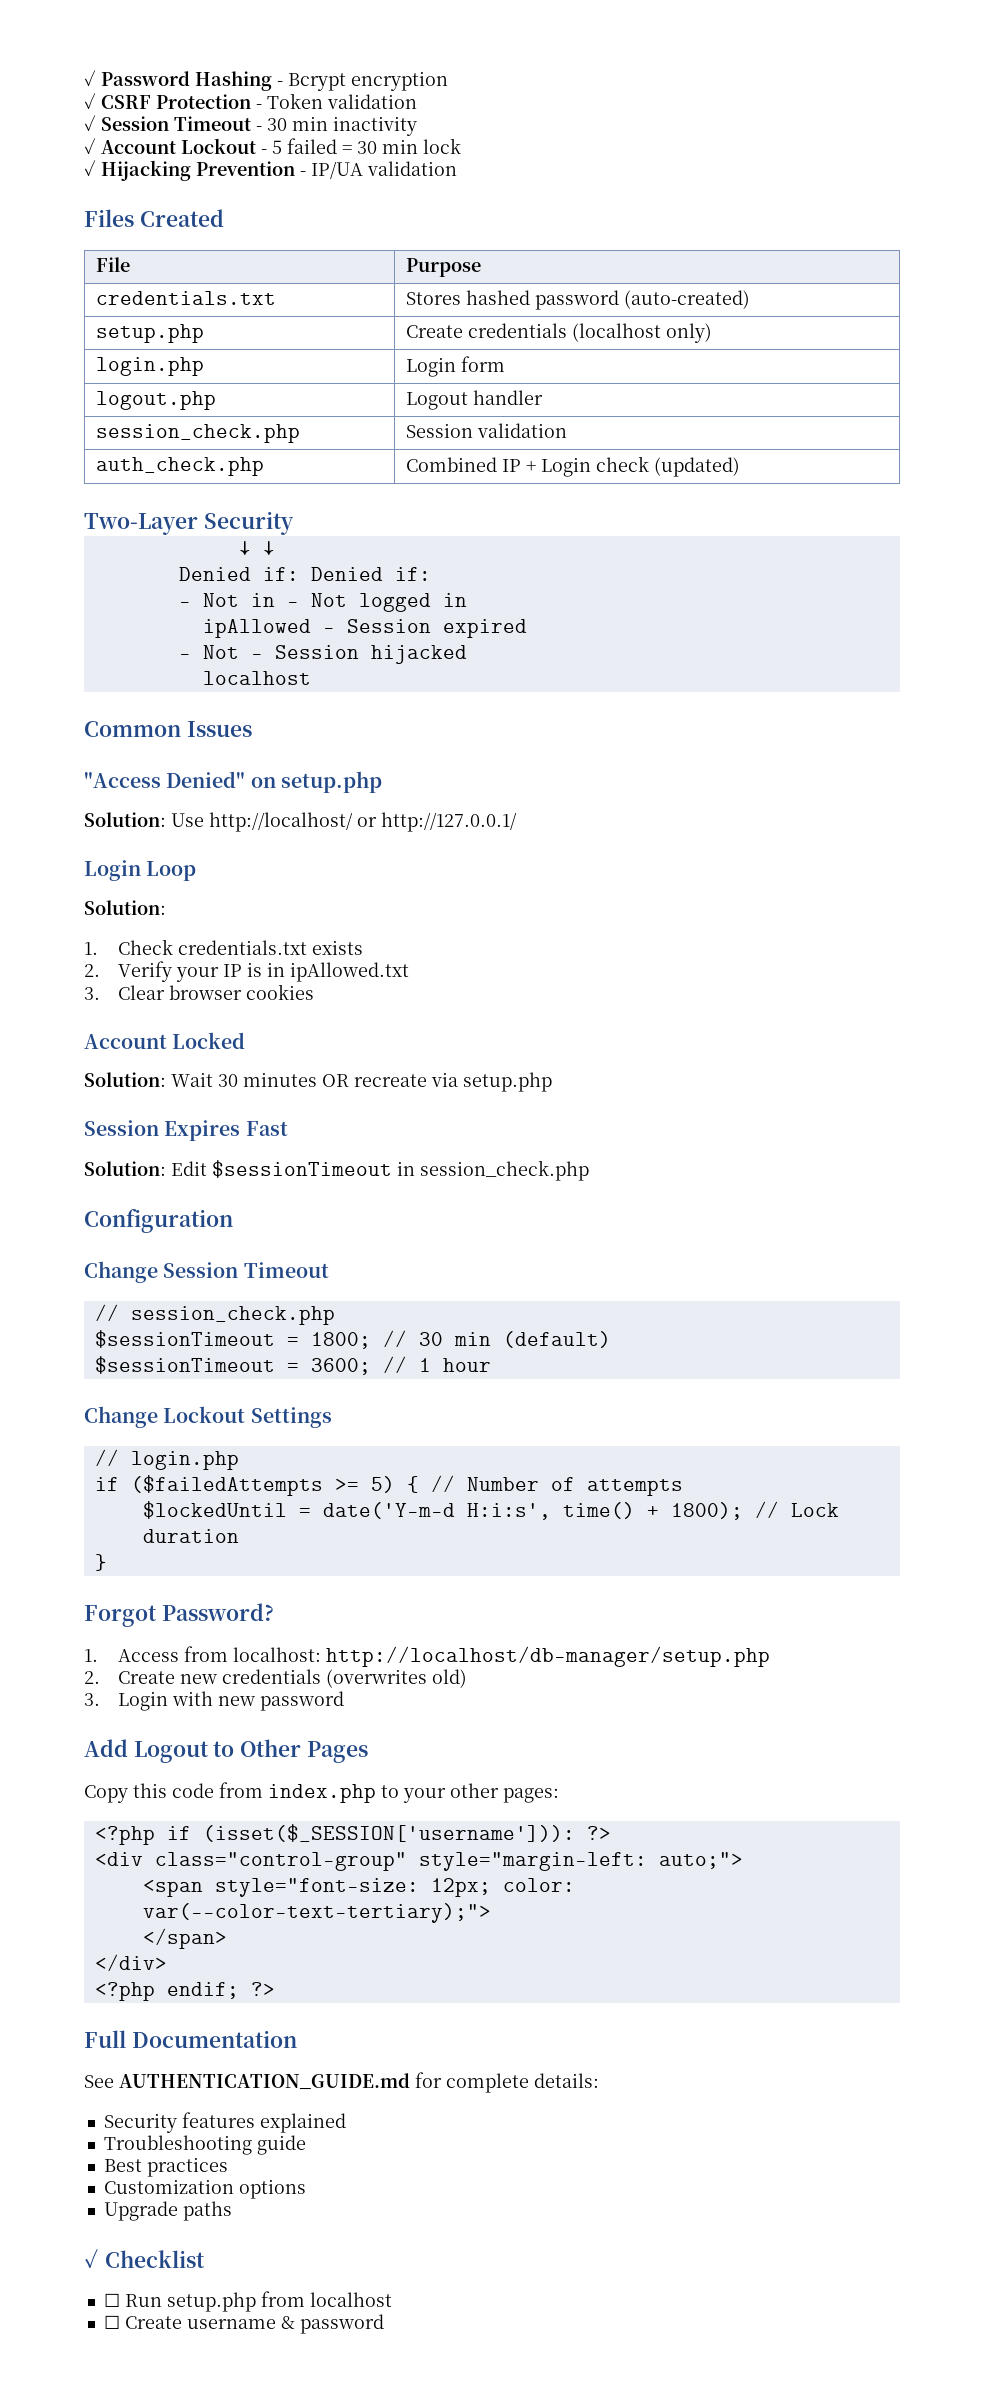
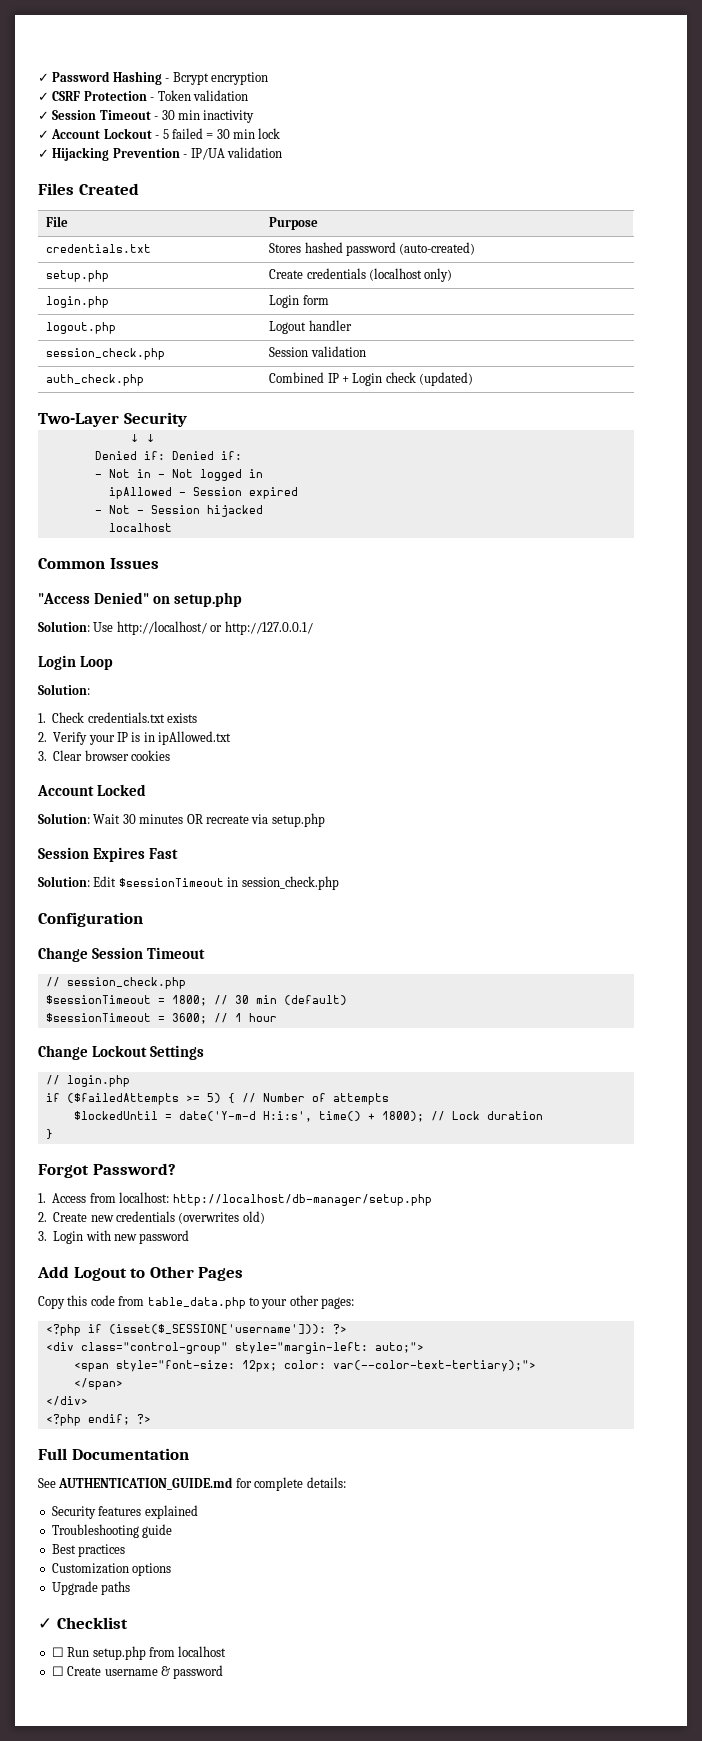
[268,1784,376,1803] index.php -> [147,1297,246,1309] table_data.php

